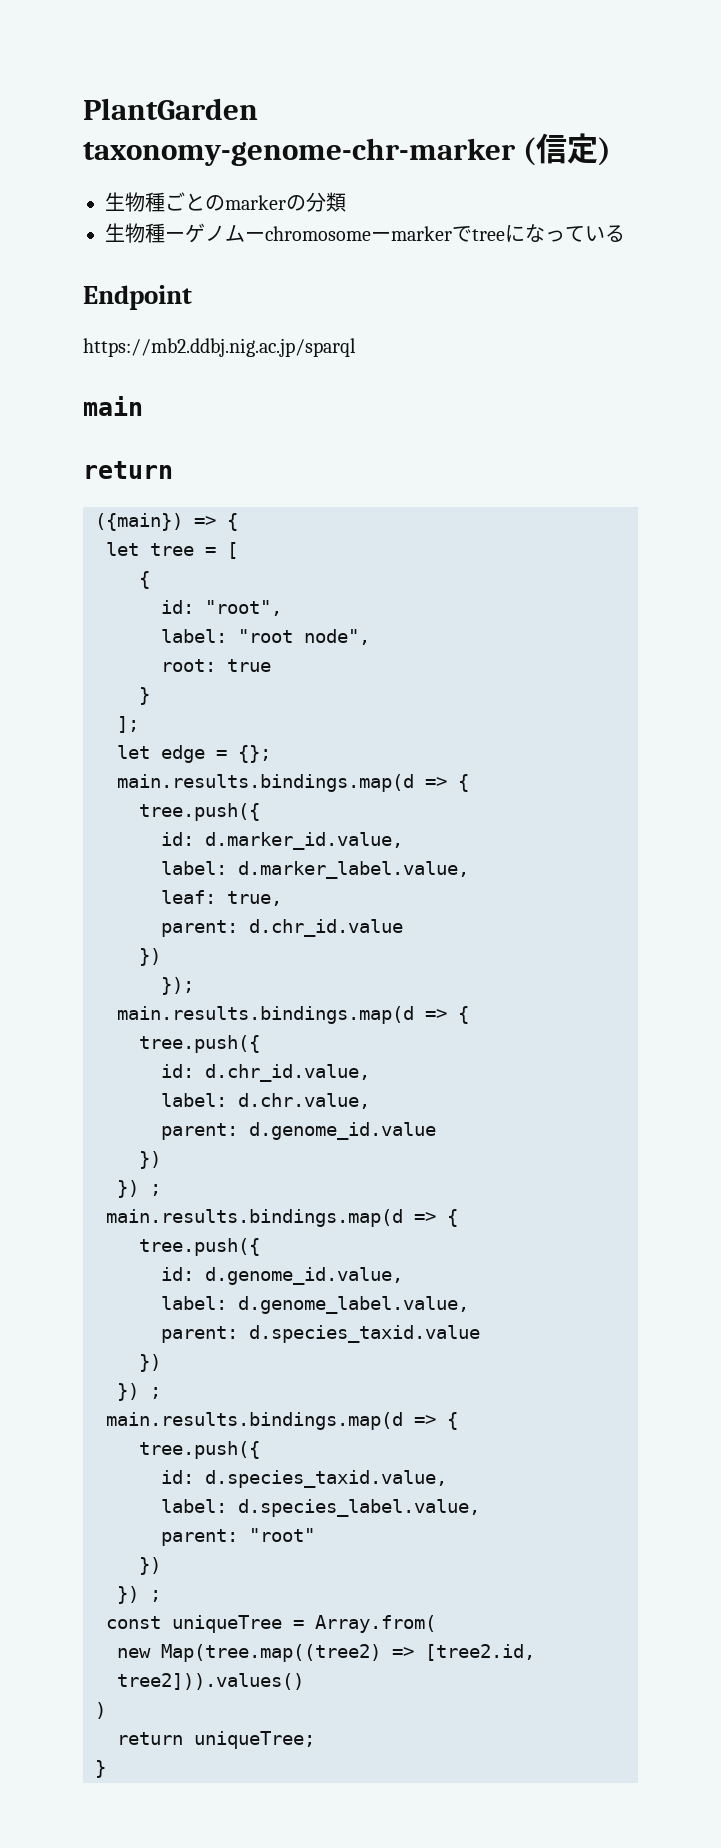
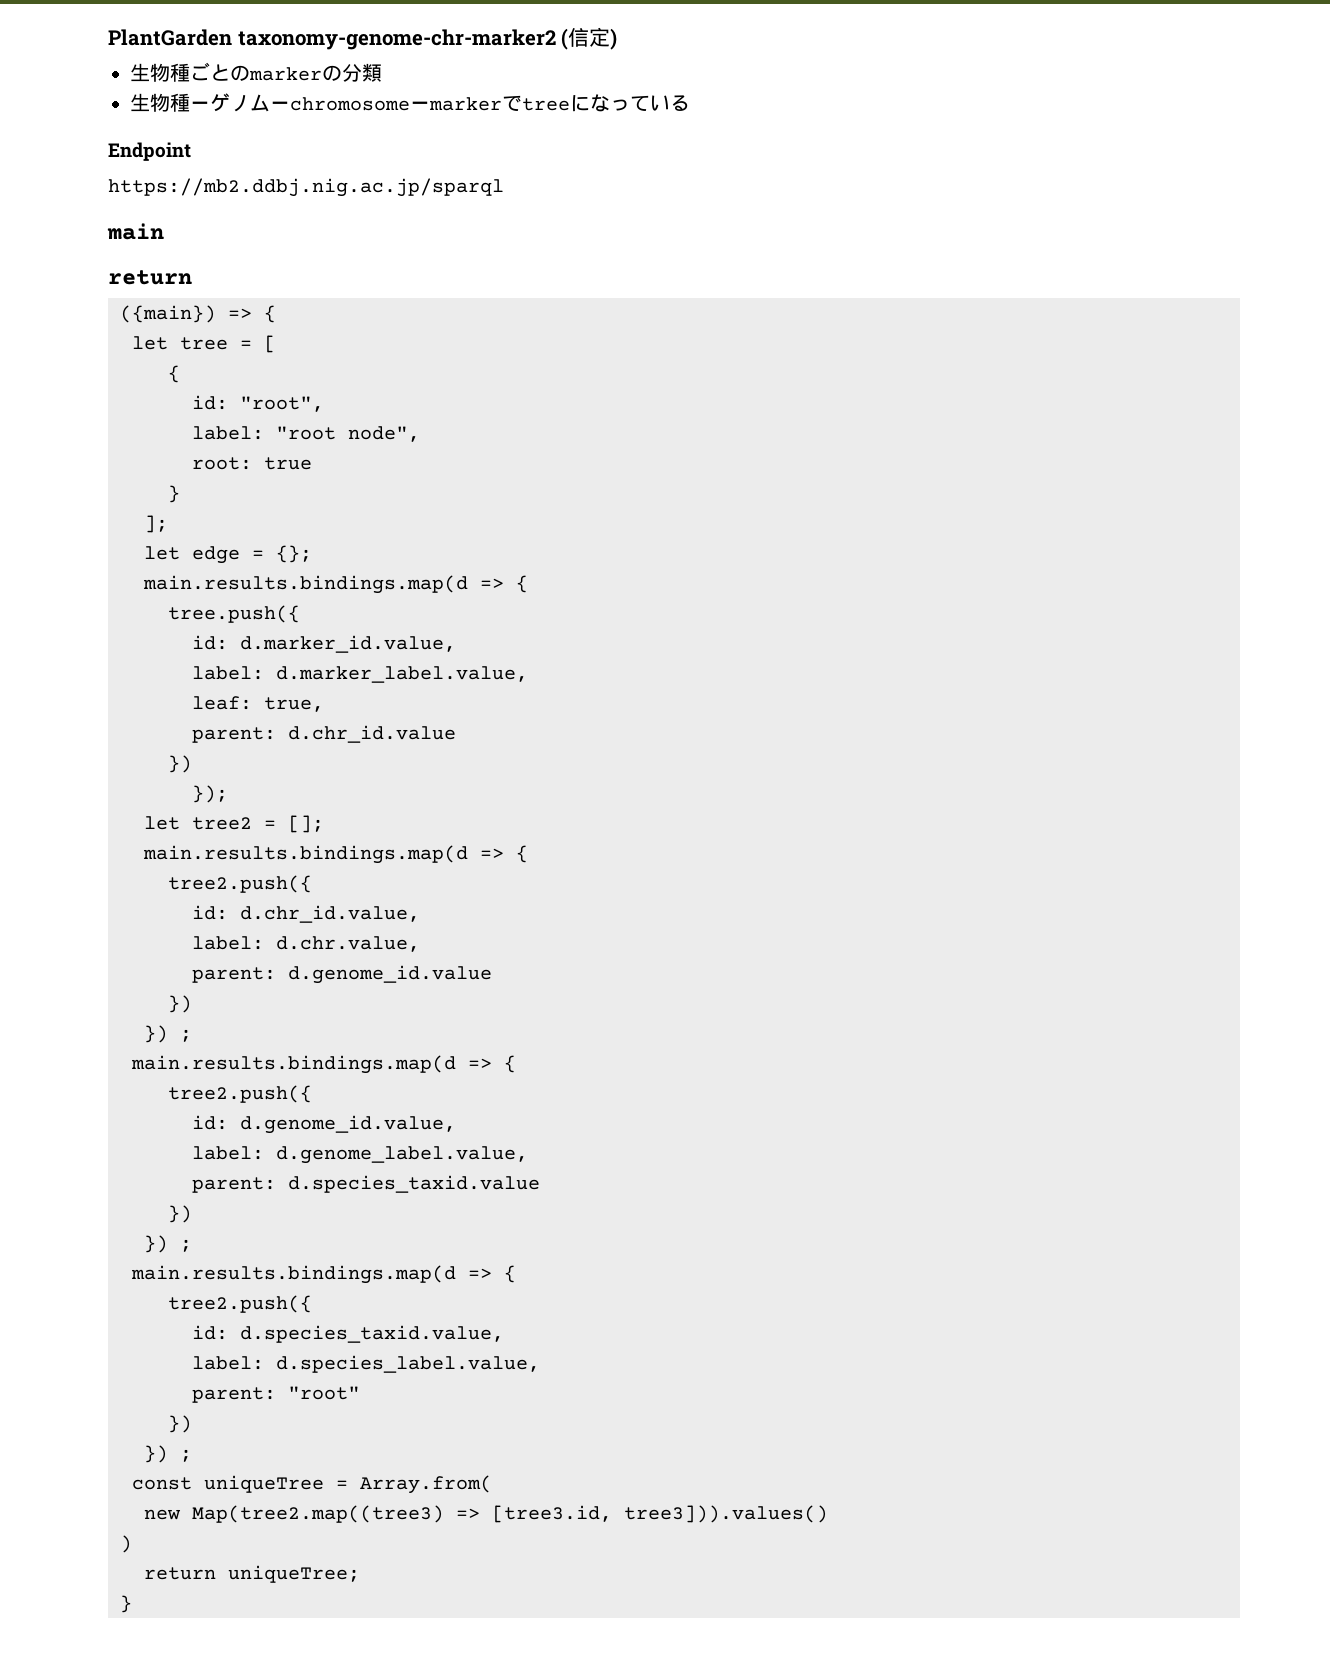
[83,138,516,166] taxonomy-genome-chr-marker -> [237,29,556,50] taxonomy-genome-chr-marker2
[117,1006,469,1024] [139,1035,260,1053] // main.results.bindings.map(d => { // tree.push({ -> [144,815,324,833] [143,845,528,864] [168,875,312,893] // let tree2 = []; // main.results.bindings.map(d => { // tree2.push({
[139,1238,260,1256] tree.push({ -> [168,1085,312,1103] tree2.push({
[139,1441,260,1459] tree.push({ -> [168,1295,312,1313] tree2.push({
[161,1644,535,1662] [117,1673,304,1690] Map(tree.map((tree2) => [tree2.id, tree2])).values() -> [192,1505,828,1523] Map(tree2.map((tree3) => [tree3.id, tree3])).values()

